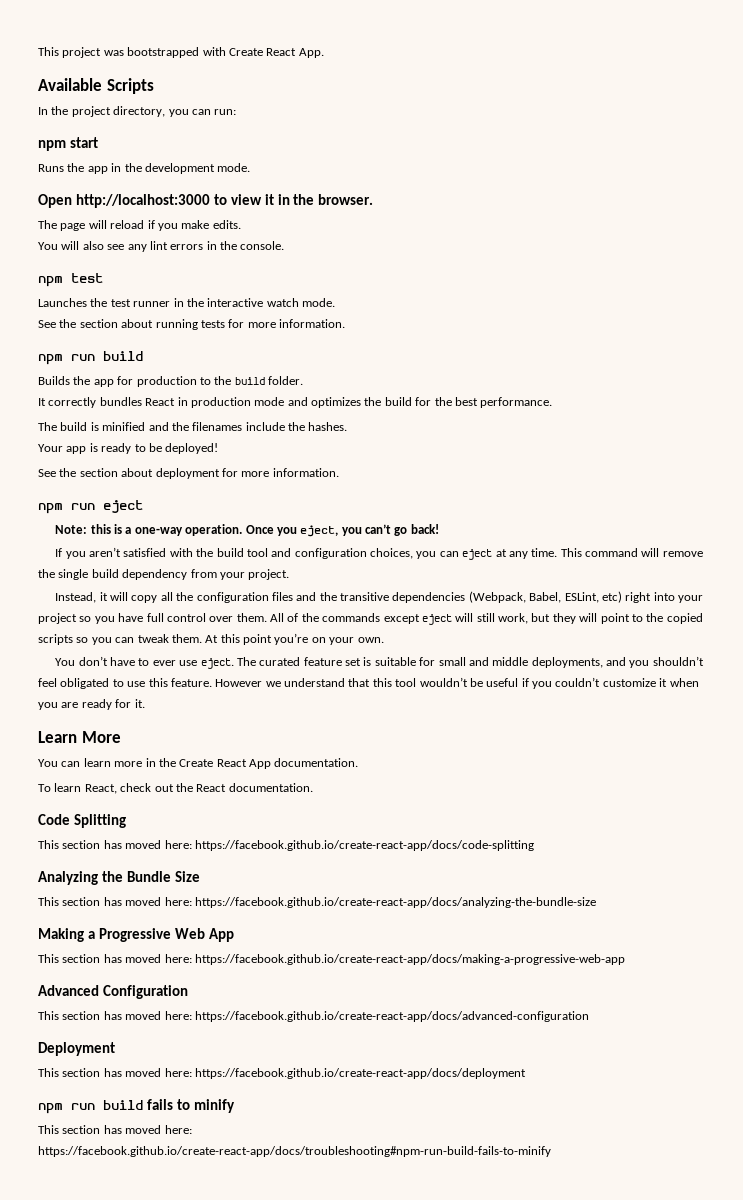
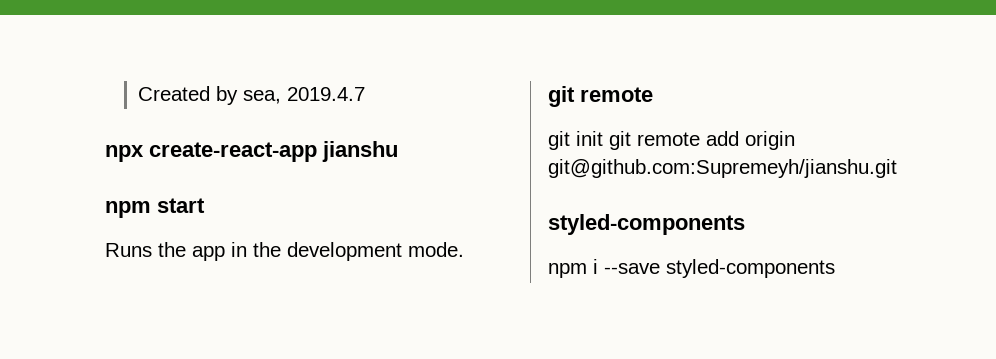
[38,47,324,58] [38,78,154,94] [38,106,237,117] This project was bootstrapped with Create React App. // Available Scripts // In the project directory, you can run: -> [138,86,366,105] [105,141,398,162] Created by sea, 2019.4.7 // npx create-react-app jianshu
[38,194,374,208] [38,220,241,231] [38,241,285,252] [38,273,103,287] [38,298,335,307] [38,319,345,330] [38,351,143,365] [38,376,303,387] [38,397,553,408] [38,422,348,431] [38,443,219,454] [38,468,339,479] [38,500,143,514] [55,524,439,537] [55,547,703,560] [38,569,290,580] [55,591,704,603] [38,613,703,625] [38,633,384,645] [55,656,704,669] [38,677,699,689] [38,699,145,710] [38,731,121,743] [38,758,359,769] [38,783,313,794] [38,814,126,828] [38,840,534,851] [38,871,200,885] [38,897,596,908] [38,928,234,942] [38,954,625,965] [38,985,188,999] [38,1011,589,1022] [38,1042,115,1056] [38,1068,526,1079] [38,1099,235,1114] [38,1125,192,1134] [38,1146,551,1157] Open http://localhost:3000 to view it in the browser. // The page will reload if you make edits. // You will also see any lint errors in the console. // npm test // Launches the test runner in the interactive watch mode. // See the section about running tests for more information. // npm run build // Builds the app for production to the build folder. // It correctly bundles React in production mode and optimizes the build for the best performance. // The build is minified and the filenames include the hashes. // Your app is ready to be deployed! // See the section about deployment for more information. // npm run eject // Note: this is a one-way operation. Once you eject, you can’t go back! // If you aren’t satisfied with the build tool and configuration choices, you can eject at any time. This command will remove the single build dependency from your project. // Instead, it will copy all the configuration files and the transitive dependencies (Webpack, Babel, ESLint, etc) right into your project so you have full control over them. All of the commands except eject will still work, but they will point to the copied scripts so you can tweak them. At this point you’re on your own. // You don’t have to ever use eject. The curated feature set is suitable for small and middle deployments, and you shouldn’t feel obligated to use this feature. However we understand that this tool wouldn’t be useful if you couldn’t customize it when you are ready for it. // Learn More // You can learn more in the Create React App documentation. // To learn React, check out the React documentation. // Code Splitting // This section has moved here: https://facebook.github.io/create-react-app/docs/code-splitting // Analyzing the Bundle Size // This section has moved here: https://facebook.github.io/create-react-app/docs/analyzing-the-bundle-size // Making a Progressive Web App // This section has moved here: https://facebook.github.io/create-react-app/docs/making-a-progressive-web-app // Advanced Configuration // This section has moved here: https://facebook.github.io/create-react-app/docs/advanced-configuration // Deployment // This section has moved here: https://facebook.github.io/create-react-app/docs/deployment // npm run build fails to minify // This section has moved here: https://facebook.github.io/create-react-app/docs/troubleshooting#npm-run-build-fails-to-minify -> [548,86,653,107] [548,131,795,150] [548,159,897,178] [548,214,745,235] [548,259,835,278] git remote // git init git remote add origin git@github.com:Supremeyh/jianshu.git // styled-components // npm i --save styled-components

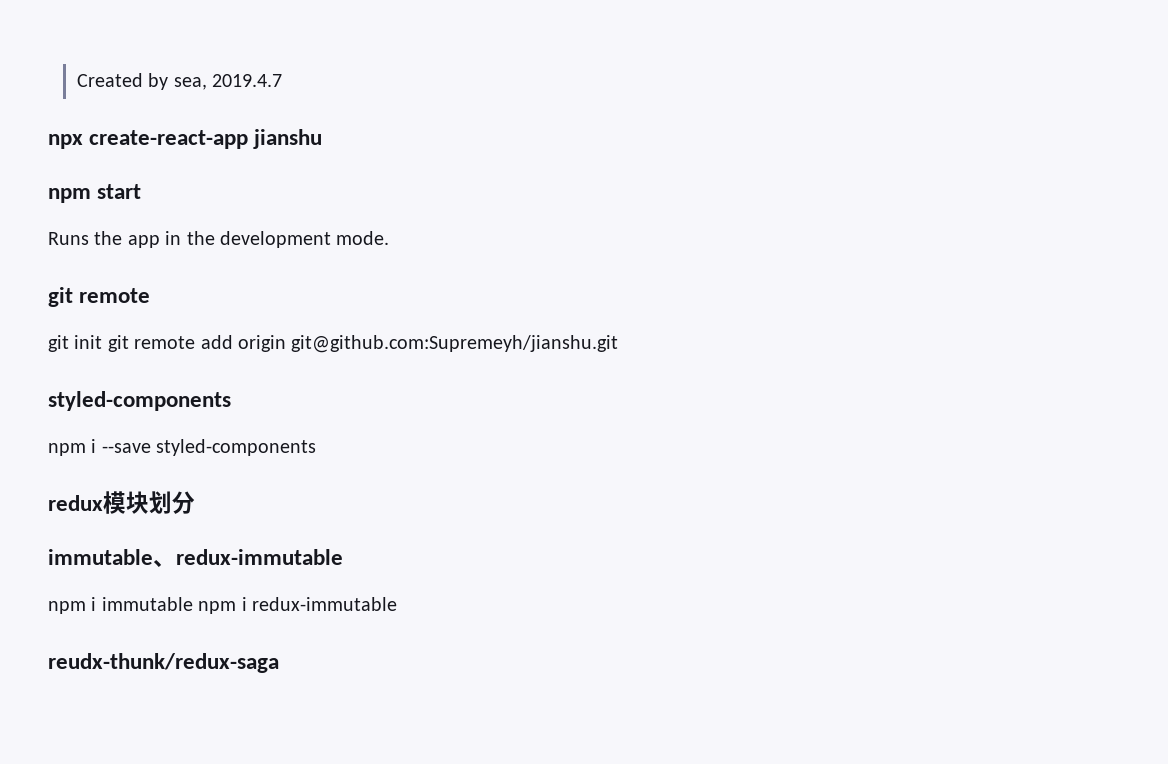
(835, 268) none -> [48,491,195,514] [48,549,343,567] [48,597,397,614] [48,653,279,673] // redux模块划分 // immutable、redux-immutable // npm i immutable npm i redux-immutable // reudx-thunk/redux-saga

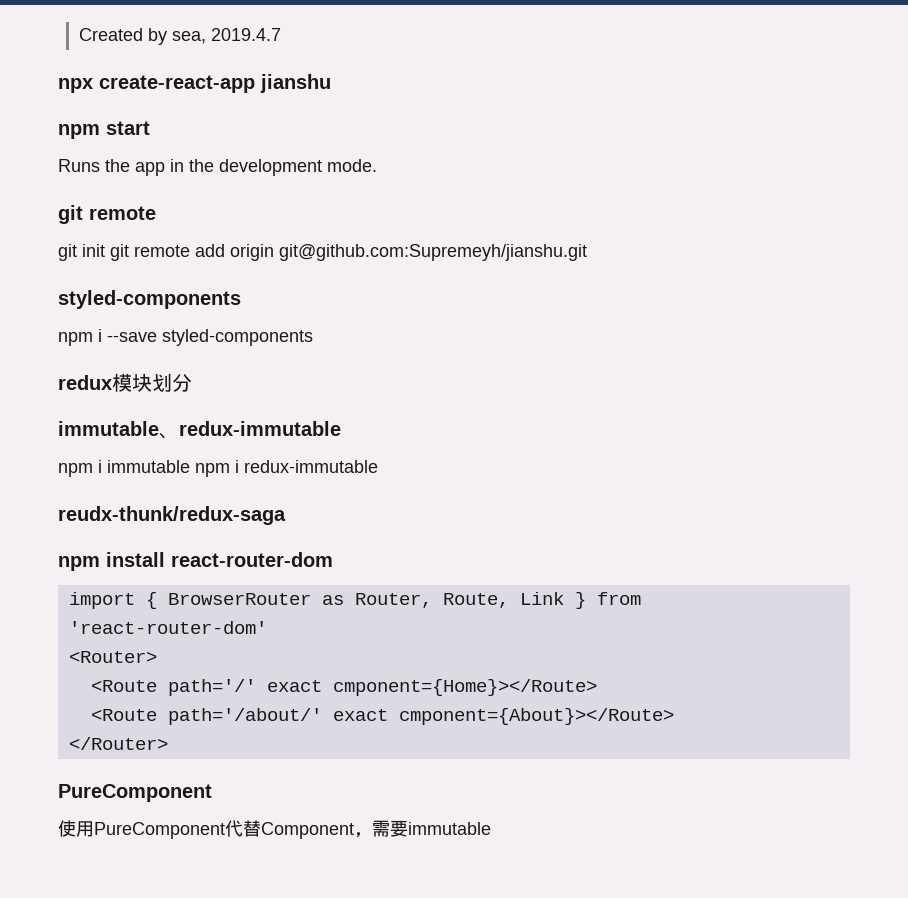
(279, 663) none -> [58,552,333,571] [68,592,641,609] [68,621,267,634] [68,651,157,663] [90,679,597,696] [90,708,674,725] [68,737,168,750] [58,784,212,802] [58,820,491,839] // npm install react-router-dom // import { BrowserRouter as Router, Route, Link } from 'react-router-dom' // <Router> // <Route path='/' exact cmponent={Home}></Route> // <Route path='/about/' exact cmponent={About}></Route> // </Router> // PureComponent // 使用PureComponent代替Component，需要immutable

